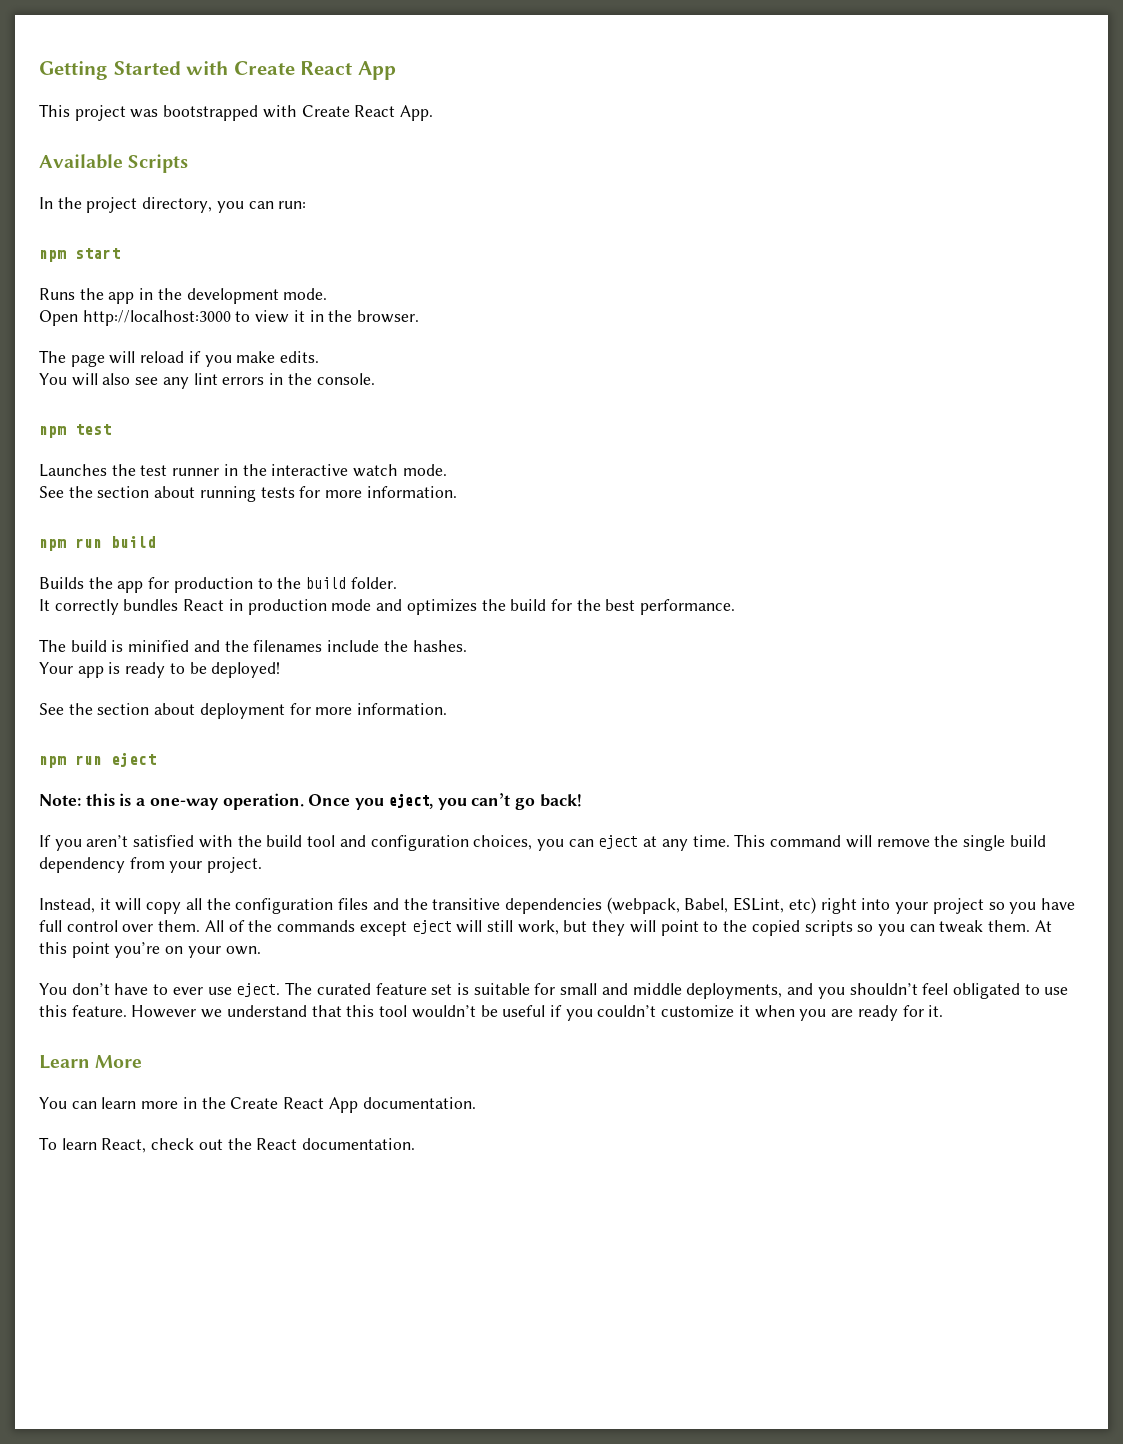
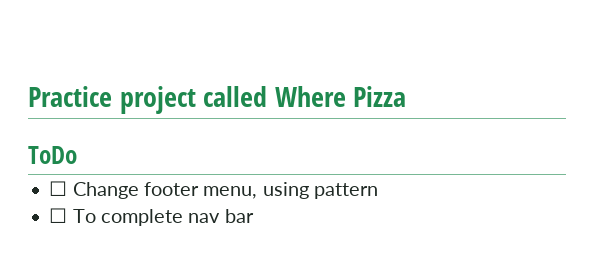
[39,61,396,80] [39,104,434,121] [39,154,189,173] [39,197,307,213] [39,248,120,262] [39,288,328,304] [39,310,420,326] [39,350,320,367] [39,373,375,389] [39,424,111,438] [39,464,447,477] [39,486,457,502] [39,536,156,551] [39,577,397,593] [39,599,736,615] [39,639,467,652] [39,662,281,678] [39,703,448,719] [39,752,156,768] [39,793,582,810] [39,834,1046,851] [39,857,263,873] [39,897,1075,914] [39,920,1052,936] [39,942,261,958] [39,982,1069,999] [39,1005,944,1021] [39,1055,143,1069] [39,1097,476,1113] [39,1137,416,1153] Getting Started with Create React App // This project was bootstrapped with Create React App. // Available Scripts // In the project directory, you can run: // npm start // Runs the app in the development mode. // Open http://localhost:3000 to view it in the browser. // The page will reload if you make edits. // You will also see any lint errors in the console. // npm test // Launches the test runner in the interactive watch mode. // See the section about running tests for more information. // npm run build // Builds the app for production to the build folder. // It correctly bundles React in production mode and optimizes the build for the best performance. // The build is minified and the filenames include the hashes. // Your app is ready to be deployed! // See the section about deployment for more information. // npm run eject // Note: this is a one-way operation. Once you eject, you can’t go back! // If you aren’t satisfied with the build tool and configuration choices, you can eject at any time. This command will remove the single build dependency from your project. // Instead, it will copy all the configuration files and the transitive dependencies (webpack, Babel, ESLint, etc) right into your project so you have full control over them. All of the commands except eject will still work, but they will point to the copied scripts so you can tweak them. At this point you’re on your own. // You don’t have to ever use eject. The curated feature set is suitable for small and middle deployments, and you shouldn’t feel obligated to use this feature. However we understand that this tool wouldn’t be useful if you couldn’t customize it when you are ready for it. // Learn More // You can learn more in the Create React App documentation. // To learn React, check out the React documentation. -> [28,86,407,114] [28,146,77,164] [49,181,378,199] [49,208,254,226] Practice project called Where Pizza // ToDo // ☐ Change footer menu, using pattern // ☐ To complete nav bar

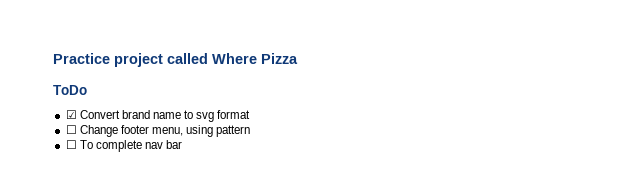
(77, 155) none -> [65,110,251,122] // ☑ Convert brand name to svg format

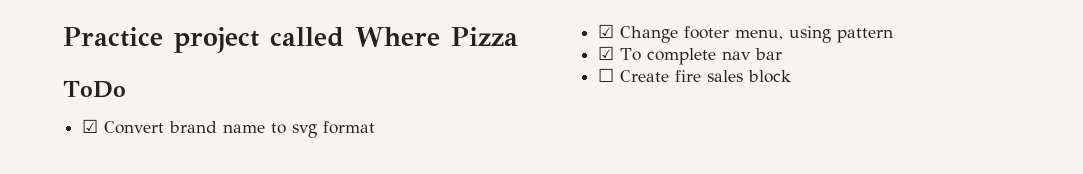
[65,125,77,134] ☐ -> [598,24,615,38] ☑
[65,140,77,149] ☐ -> [598,46,615,60] ☑
(183, 144) none -> [598,68,792,83] // ☐ Create fire sales block

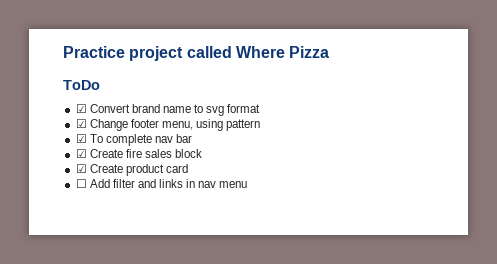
[598,68,615,82] ☐ -> [75,149,87,158] ☑
(792, 76) none -> [75,164,188,176] [75,179,248,188] // ☑ Create product card // ☐ Add filter and links in nav menu

